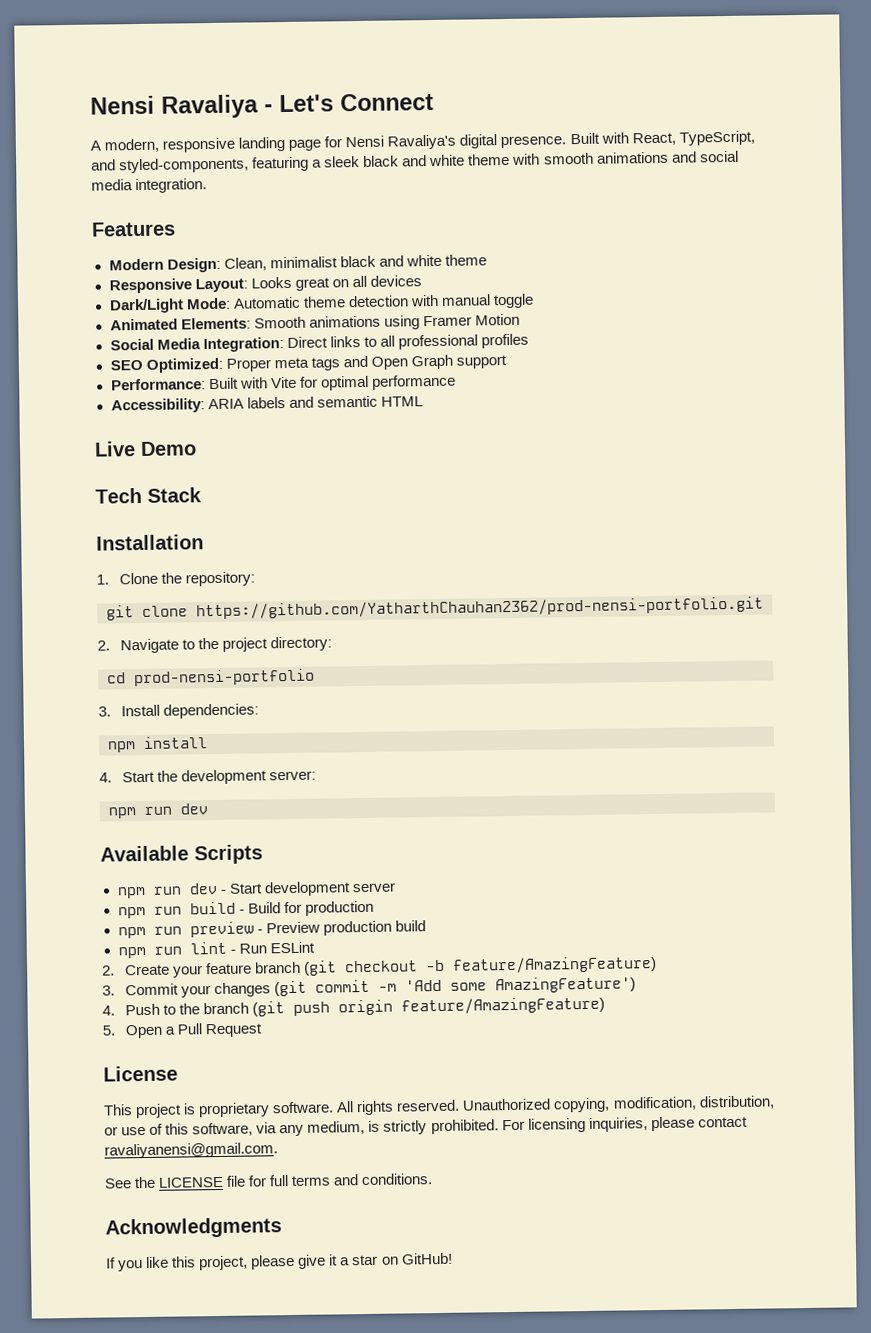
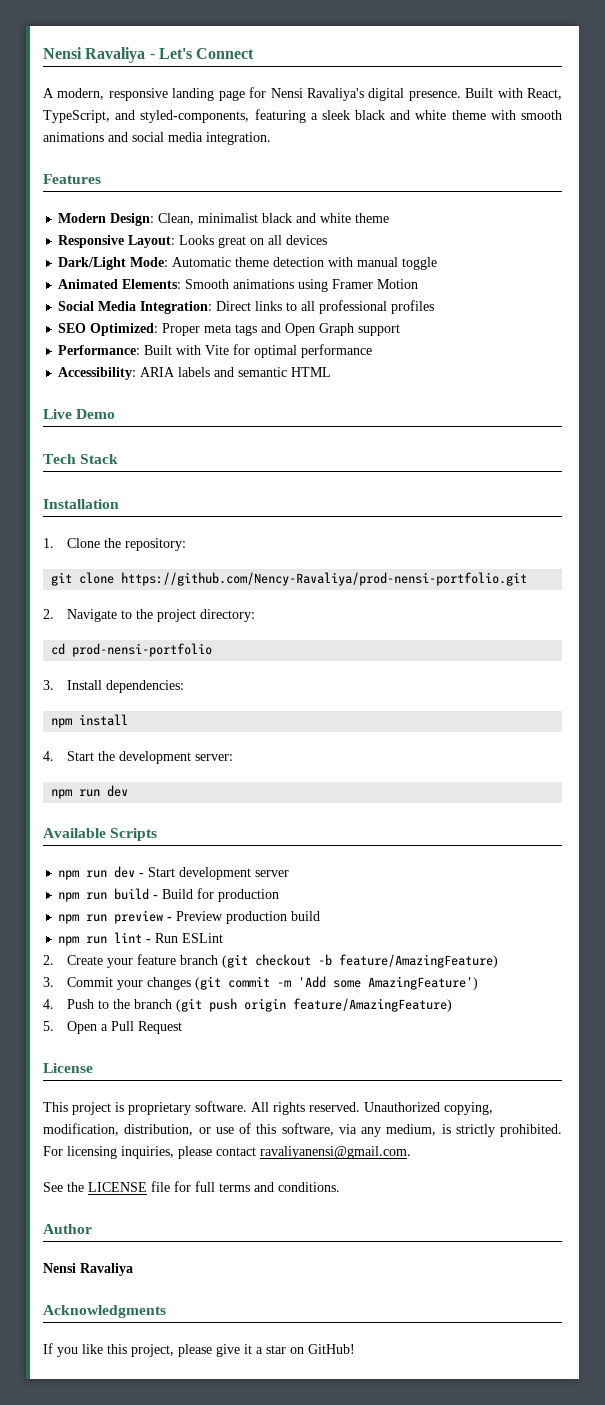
[196,596,764,620] https://github.com/YatharthChauhan2362/prod-nensi-portfolio.git -> [121,572,528,586] https://github.com/Nency-Ravaliya/prod-nensi-portfolio.git
(434, 1179) none -> [43,1224,92,1234] [43,1263,133,1276] // Author // Nensi Ravaliya

